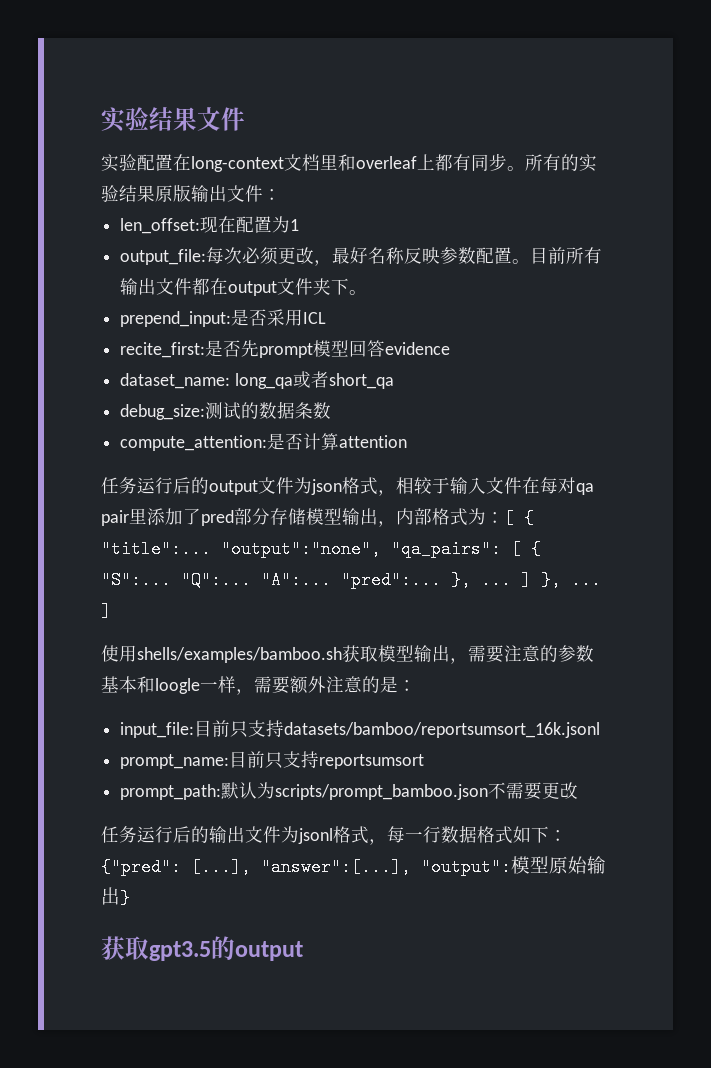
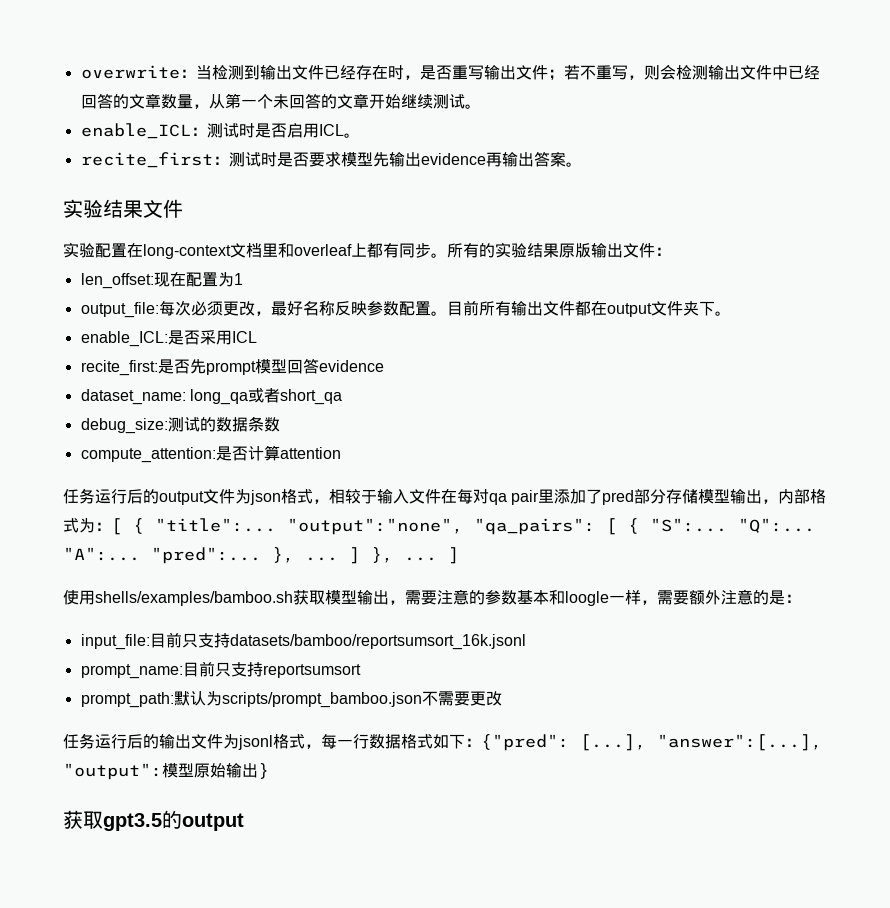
(101, 119) none -> [80,64,820,81] [80,93,481,109] [80,123,360,139] [80,151,582,168] overwrite：当检测到输出文件已经存在时，是否重写输出文件；若不重写，则会检测输出文件中已经回答的文章数量，从第一个未回答的文章开始继续测试。 // enable_ICL：测试时是否启用ICL。 // recite_first：测试时是否要求模型先输出evidence再输出答案。 //
[120,311,232,327] prepend_input: -> [80,331,168,347] enable_ICL:

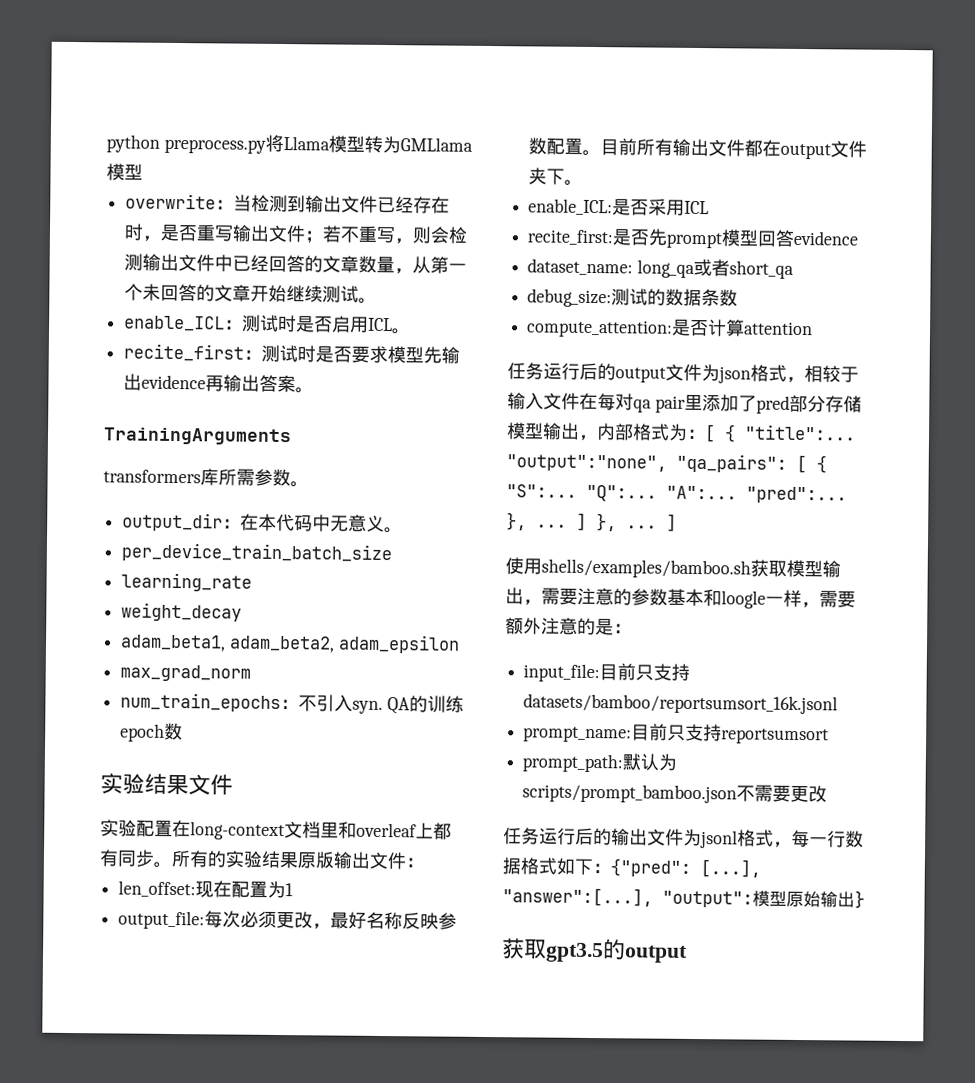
(80, 72) none -> [106,134,473,154] [106,163,143,181] python preprocess.py将Llama模型转为GMLlama模型 //
(582, 164) none -> [103,427,292,446] [103,468,309,488] [122,512,404,534] [121,542,393,564] [121,572,253,592] [121,602,243,622] [120,634,460,654] [120,664,252,682] [120,692,464,715] [120,722,184,742] // TrainingArguments // transformers库所需参数。 // output_dir：在本代码中无意义。 // per_device_train_batch_size // learning_rate // weight_decay // adam_beta1, adam_beta2, adam_epsilon // max_grad_norm // num_train_epochs：不引入syn. QA的训练epoch数

